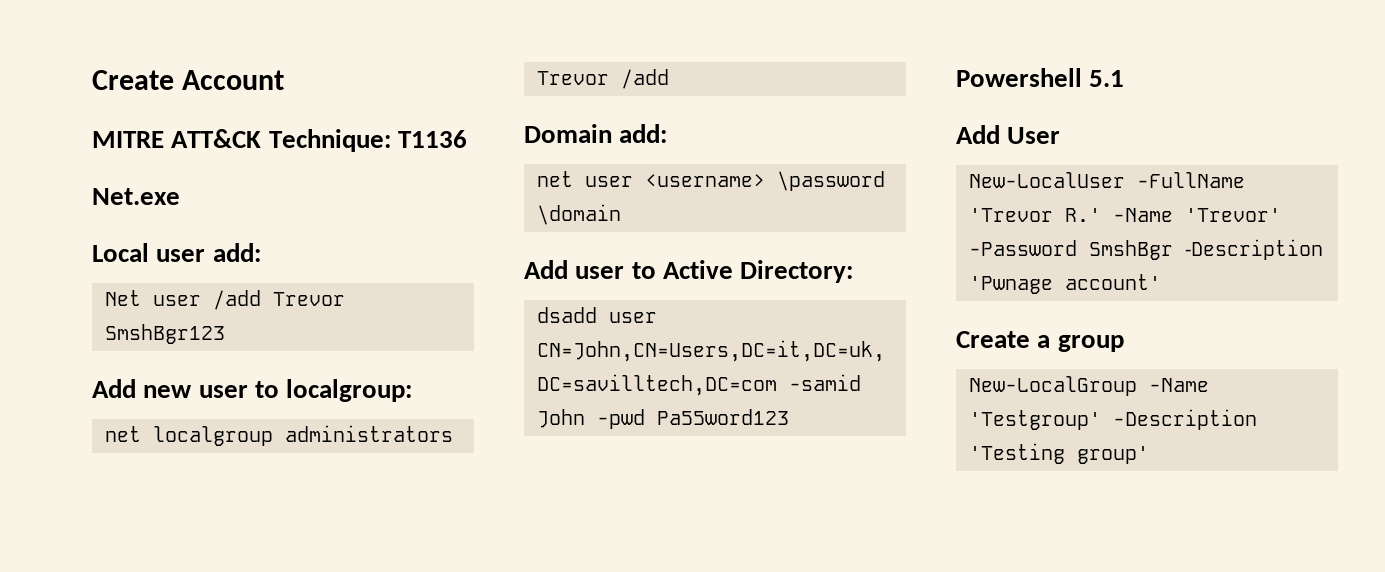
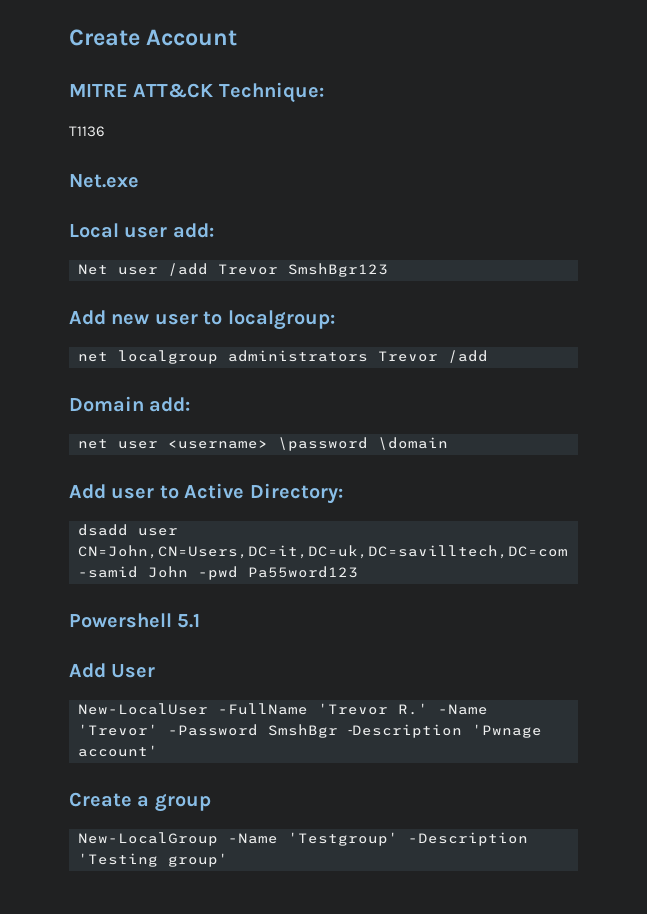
(391, 140) none -> (324, 92) //

